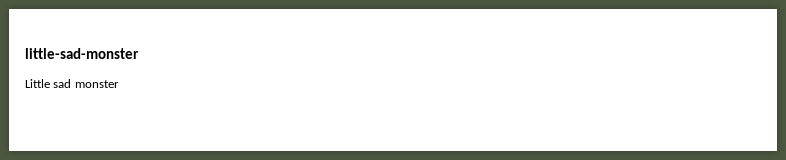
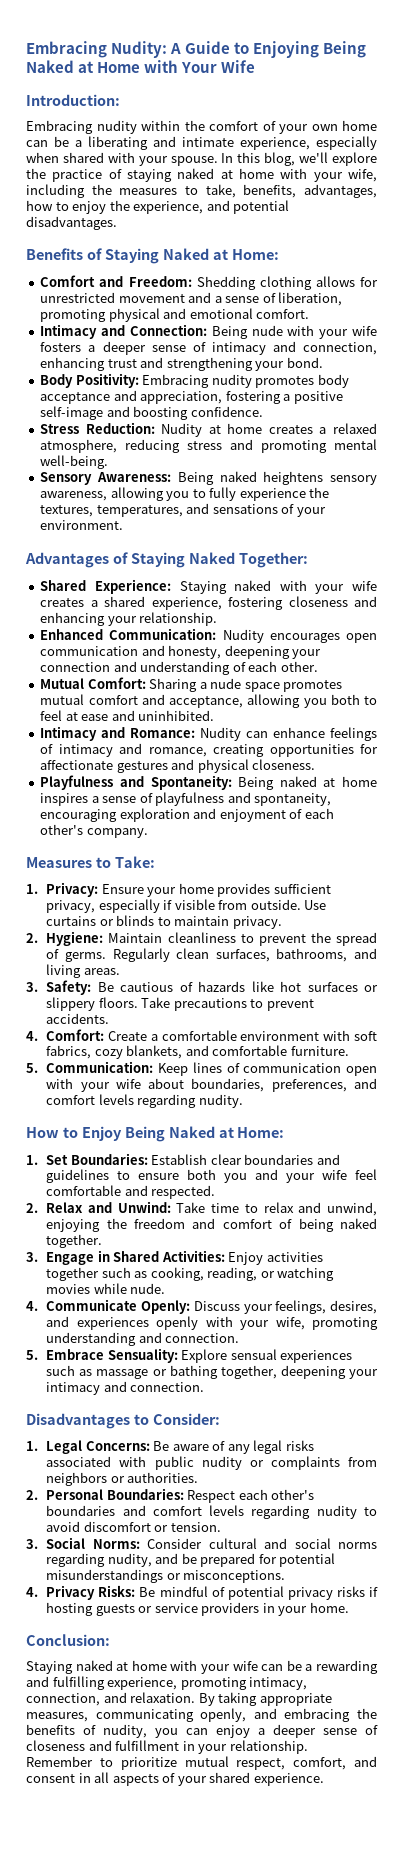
[25,48,139,59] [25,79,119,88] little-sad-monster // Little sad monster -> [26,41,367,58] [26,60,256,73] [26,94,120,106] [26,120,377,134] [26,136,377,150] [26,152,377,166] [26,168,377,182] [26,184,377,198] [26,200,290,214] [26,216,117,230] [26,248,279,264] [40,275,378,290] [40,292,343,306] [40,308,310,322] [40,324,377,339] [40,341,377,355] [40,357,323,371] [40,373,349,388] [40,390,343,404] [40,406,263,420] [40,422,377,437] [40,439,377,453] [40,455,109,469] [40,471,377,485] [40,487,330,501] [40,503,326,517] [40,520,124,530] [25,552,308,568] [40,579,377,594] [40,596,377,610] [40,612,218,626] [40,628,377,643] [40,645,322,659] [40,661,318,675] [40,677,343,692] [40,694,377,708] [40,710,215,721] [40,726,377,741] [40,743,378,757] [40,759,316,773] [40,775,377,790] [40,792,332,806] [40,808,334,822] [40,824,148,838] [26,856,155,868] [26,882,331,897] [46,899,327,913] [46,915,282,929] [26,931,377,946] [46,948,377,962] [46,964,120,978] [26,980,378,995] [46,997,314,1011] [46,1013,110,1024] [26,1029,377,1041] [46,1045,349,1059] [26,1061,377,1076] [46,1078,377,1092] [46,1094,243,1108] [26,1126,285,1142] [26,1153,340,1165] [46,1169,377,1183] [46,1185,216,1199] [26,1201,377,1216] [46,1218,378,1232] [46,1234,103,1248] [26,1250,323,1265] [46,1267,335,1281] [46,1283,166,1294] [26,1299,377,1314] [46,1316,379,1330] [46,1332,240,1346] [26,1348,353,1363] [46,1365,378,1379] [46,1381,205,1395] [26,1413,220,1429] [26,1440,314,1454] [46,1456,377,1470] [46,1472,199,1486] [26,1488,315,1503] [46,1505,377,1519] [46,1521,221,1532] [26,1537,378,1549] [46,1553,336,1567] [46,1569,286,1583] [26,1585,378,1600] [46,1602,349,1616] [26,1634,110,1646] [26,1660,378,1674] [26,1676,308,1690] [26,1692,332,1706] [26,1708,377,1722] [26,1724,378,1738] [26,1740,308,1754] [26,1756,377,1770] [26,1772,324,1786] Embracing Nudity: A Guide to Enjoying Being Naked at Home with Your Wife // Introduction: // Embracing nudity within the comfort of your own home can be a liberating and intimate experience, especially when shared with your spouse. In this blog, we'll explore the practice of staying naked at home with your wife, including the measures to take, benefits, advantages, how to enjoy the experience, and potential disadvantages. // Benefits of Staying Naked at Home: // Comfort and Freedom: Shedding clothing allows for unrestricted movement and a sense of liberation, promoting physical and emotional comfort. // Intimacy and Connection: Being nude with your wife fosters a deeper sense of intimacy and connection, enhancing trust and strengthening your bond. // Body Positivity: Embracing nudity promotes body acceptance and appreciation, fostering a positive self-image and boosting confidence. // Stress Reduction: Nudity at home creates a relaxed atmosphere, reducing stress and promoting mental well-being. // Sensory Awareness: Being naked heightens sensory awareness, allowing you to fully experience the textures, temperatures, and sensations of your environment. // Advantages of Staying Naked Together: // Shared Experience: Staying naked with your wife creates a shared experience, fostering closeness and enhancing your relationship. // Enhanced Communication: Nudity encourages open communication and honesty, deepening your connection and understanding of each other. // Mutual Comfort: Sharing a nude space promotes mutual comfort and acceptance, allowing you both to feel at ease and uninhibited. // Intimacy and Romance: Nudity can enhance feelings of intimacy and romance, creating opportunities for affectionate gestures and physical closeness. // Playfulness and Spontaneity: Being naked at home inspires a sense of playfulness and spontaneity, encouraging exploration and enjoyment of each other's company. // Measures to Take: // 1. Privacy: Ensure your home provides sufficient privacy, especially if visible from outside. Use curtains or blinds to maintain privacy. // 2. Hygiene: Maintain cleanliness to prevent the spread of germs. Regularly clean surfaces, bathrooms, and living areas. // 3. Safety: Be cautious of hazards like hot surfaces or slippery floors. Take precautions to prevent accidents. // 4. Comfort: Create a comfortable environment with soft fabrics, cozy blankets, and comfortable furniture. // 5. Communication: Keep lines of communication open with your wife about boundaries, preferences, and comfort levels regarding nudity. // How to Enjoy Being Naked at Home: // 1. Set Boundaries: Establish clear boundaries and guidelines to ensure both you and your wife feel comfortable and respected. // 2. Relax and Unwind: Take time to relax and unwind, enjoying the freedom and comfort of being naked together. // 3. Engage in Shared Activities: Enjoy activities together such as cooking, reading, or watching movies while nude. // 4. Communicate Openly: Discuss your feelings, desires, and experiences openly with your wife, promoting understanding and connection. // 5. Embrace Sensuality: Explore sensual experiences such as massage or bathing together, deepening your intimacy and connection. // Disadvantages to Consider: // 1. Legal Concerns: Be aware of any legal risks associated with public nudity or complaints from neighbors or authorities. // 2. Personal Boundaries: Respect each other's boundaries and comfort levels regarding nudity to avoid discomfort or tension. // 3. Social Norms: Consider cultural and social norms regarding nudity, and be prepared for potential misunderstandings or misconceptions. // 4. Privacy Risks: Be mindful of potential privacy risks if hosting guests or service providers in your home. // Conclusion: // Staying naked at home with your wife can be a rewarding and fulfilling experience, promoting intimacy, connection, and relaxation. By taking appropriate measures, communicating openly, and embracing the benefits of nudity, you can enjoy a deeper sense of closeness and fulfillment in your relationship. Remember to prioritize mutual respect, comfort, and consent in all aspects of your shared experience.

